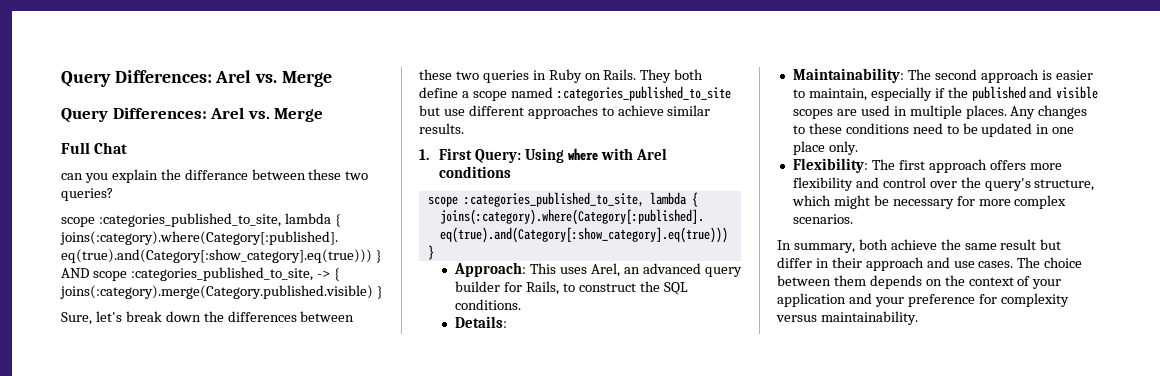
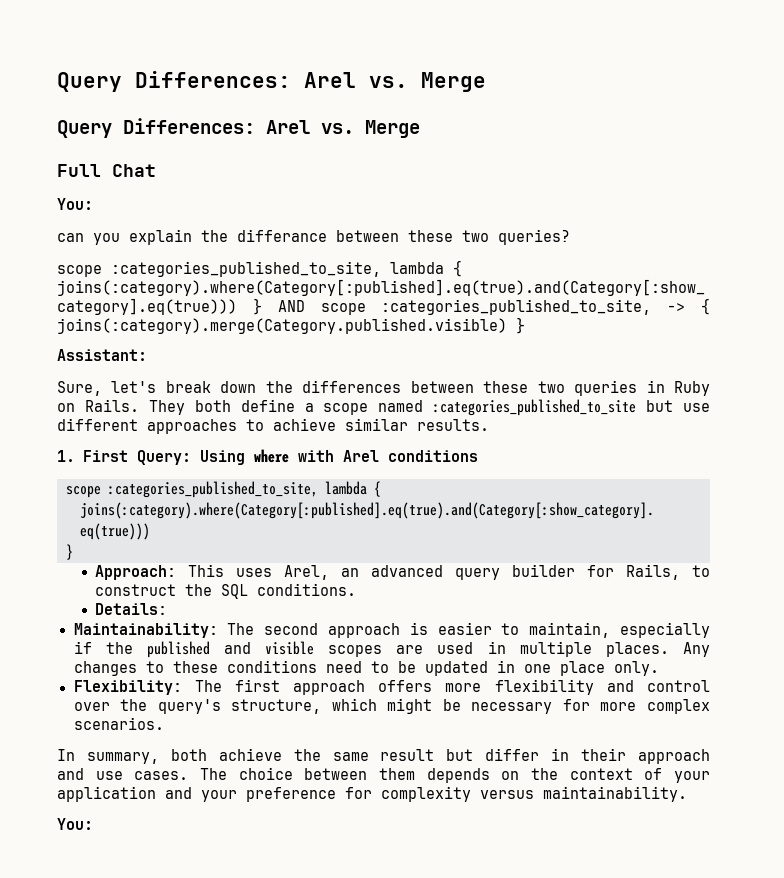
(128, 148) none -> [57,198,93,210] // You:
(383, 292) none -> [57,349,147,361] // Assistant:
(918, 318) none -> [57,818,93,830] // You:

